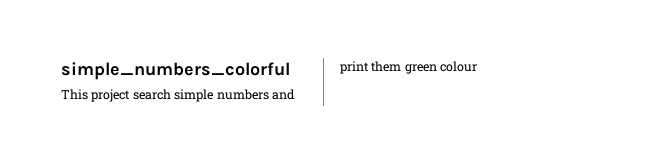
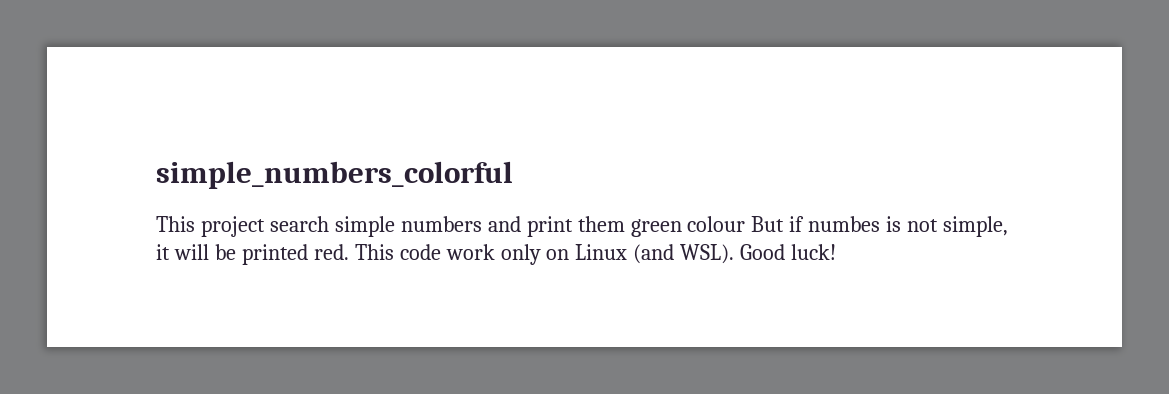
(478, 66) none -> [751,216,1009,237] [156,244,837,265] But if numbes is not simple, it will be printed red. This code work only on Linux (and WSL). Good luck!

